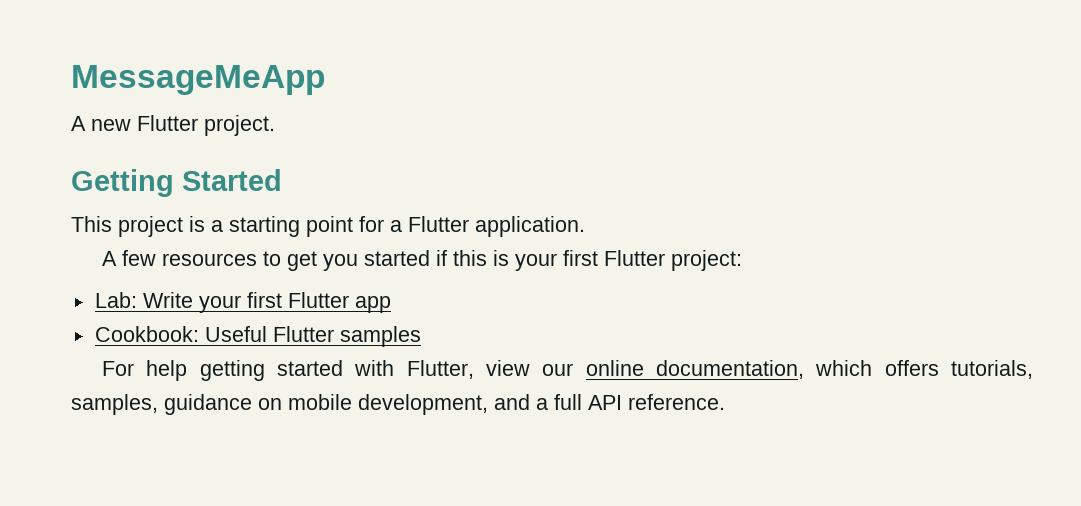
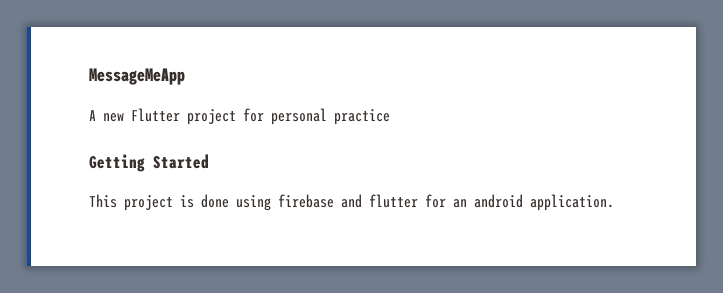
[204,115,275,136] project. -> [187,108,390,125] project for personal practice
[211,216,585,237] [102,250,743,271] [94,292,391,313] [94,326,421,347] [102,360,1033,381] [71,394,725,415] a starting point for a Flutter application. // A few resources to get you started if this is your first Flutter project: // Lab: Write your first Flutter app // Cookbook: Useful Flutter samples // For help getting started with Flutter, view our online documentation, which offers tutorials, samples, guidance on mobile development, and a full API reference. -> [201,194,614,211] done using firebase and flutter for an android application.

